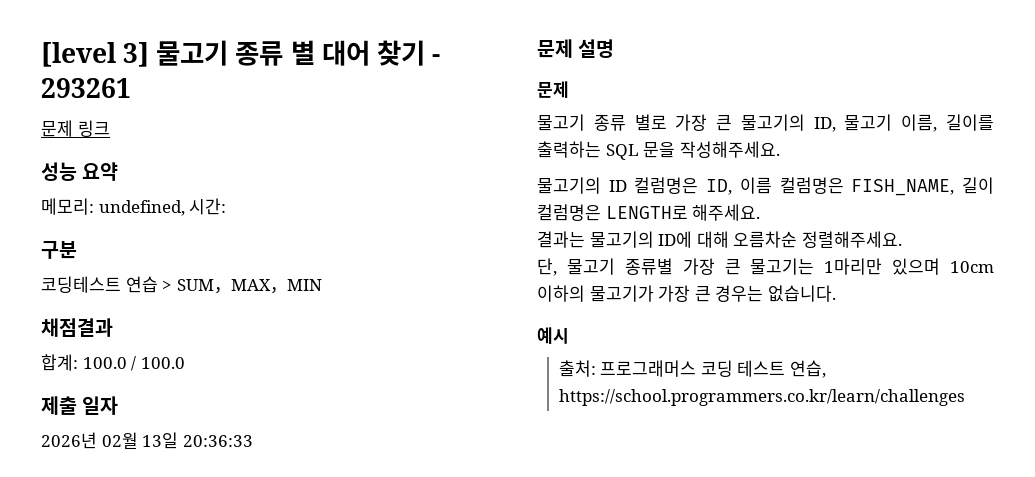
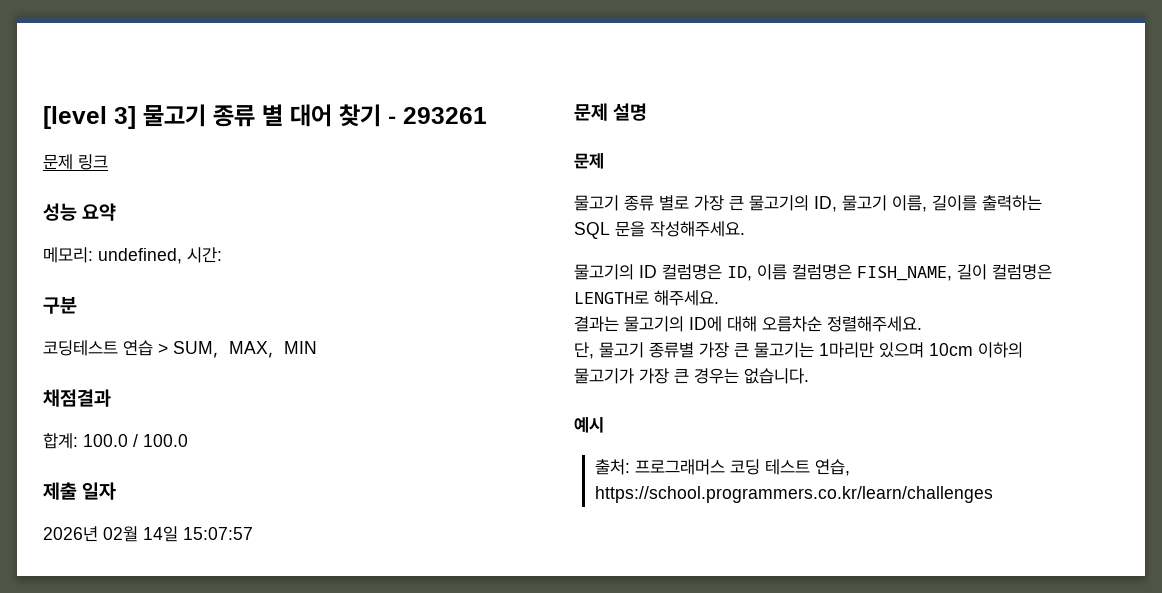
[142,432,253,449] 13일 20:36:33 -> [143,526,253,542] 14일 15:07:57

